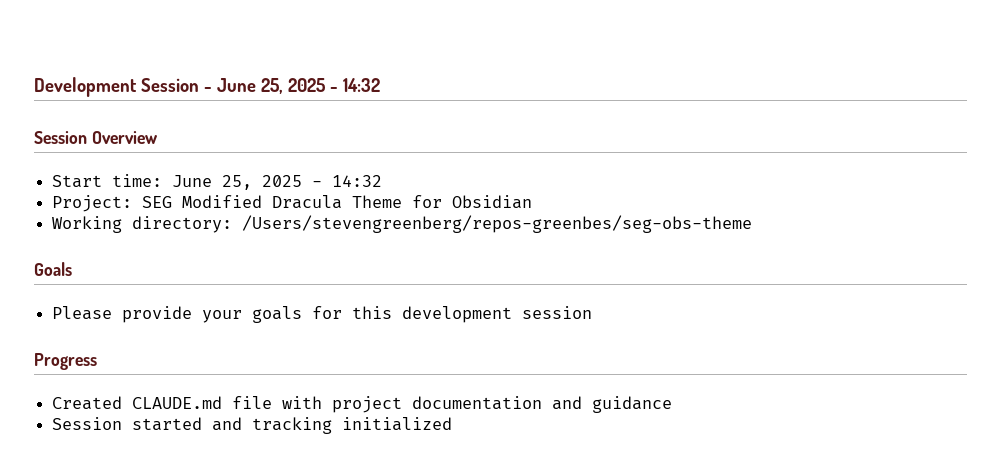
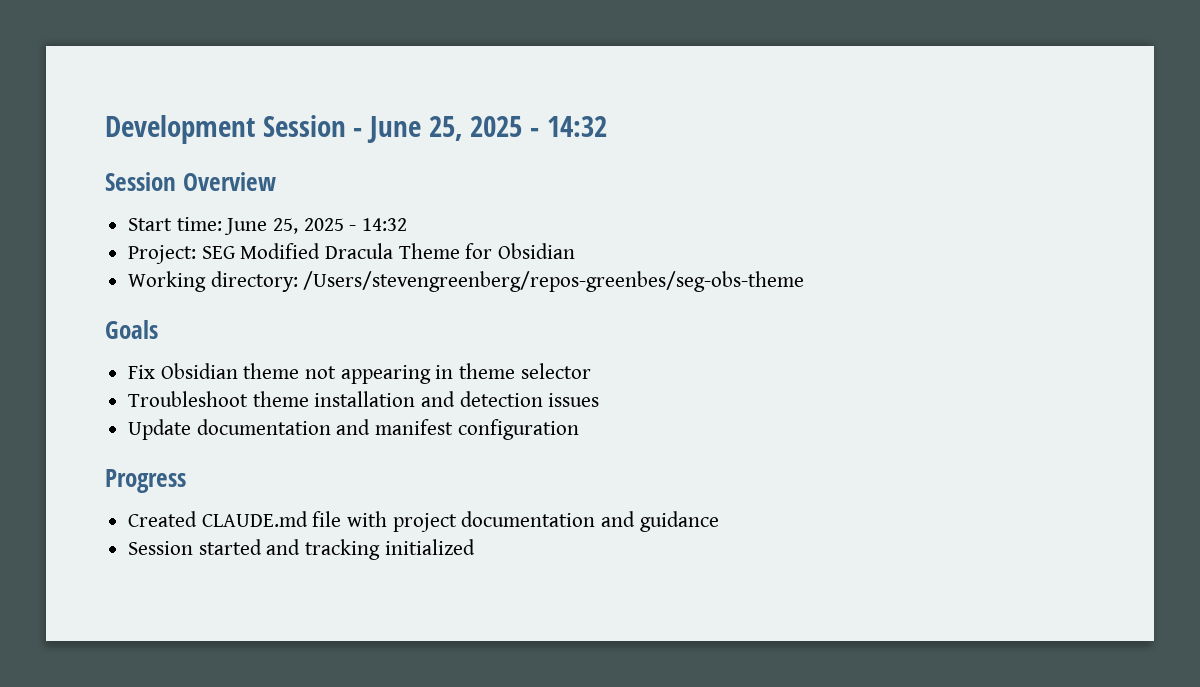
[52,306,593,323] Please provide your goals for this development session -> [128,363,591,384] [128,391,600,407] [128,419,579,440] Fix Obsidian theme not appearing in theme selector // Troubleshoot theme installation and detection issues // Update documentation and manifest configuration

